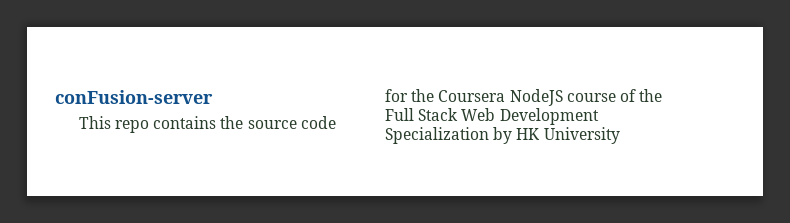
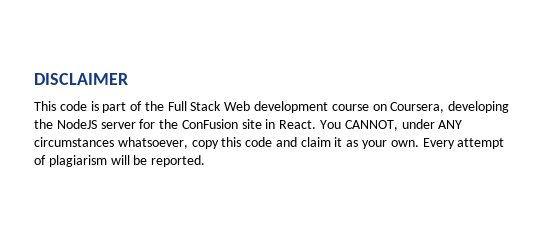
[55,90,213,104] conFusion-server -> [34,73,128,85] DISCLAIMER
[115,116,336,133] [385,89,616,106] repo contains the source code for the Coursera NodeJS course -> [59,101,127,113] code is part
[499,108,599,125] [385,127,620,144] Development Specialization by HK University -> [254,101,510,113] [34,119,463,131] [34,137,505,149] [34,155,206,167] development course on Coursera, developing the NodeJS server for the ConFusion site in React. You CANNOT, under ANY circumstances whatsoever, copy this code and claim it as your own. Every attempt of plagiarism will be reported.

